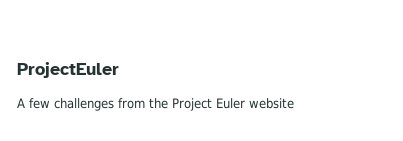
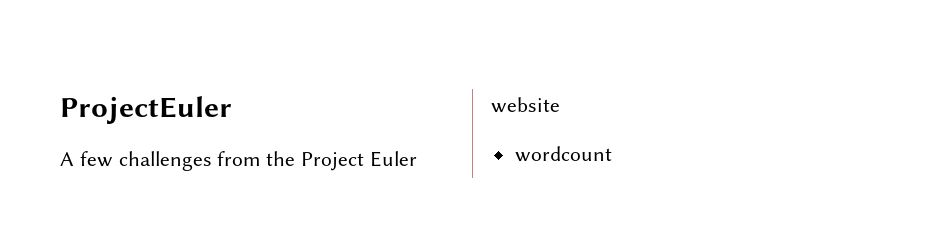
(294, 103) none -> [514,146,612,162] // wordcount

